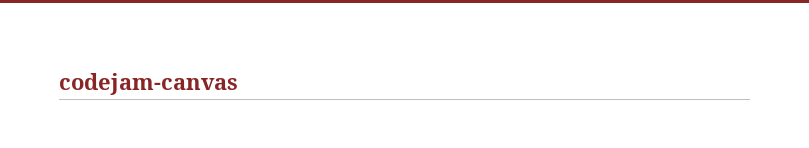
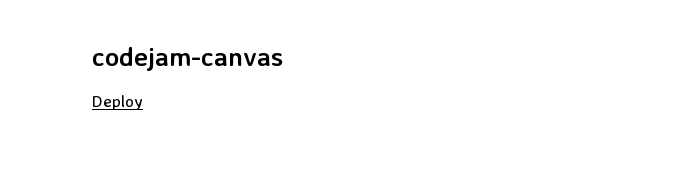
(238, 84) none -> [92,95,143,110] // Deploy

